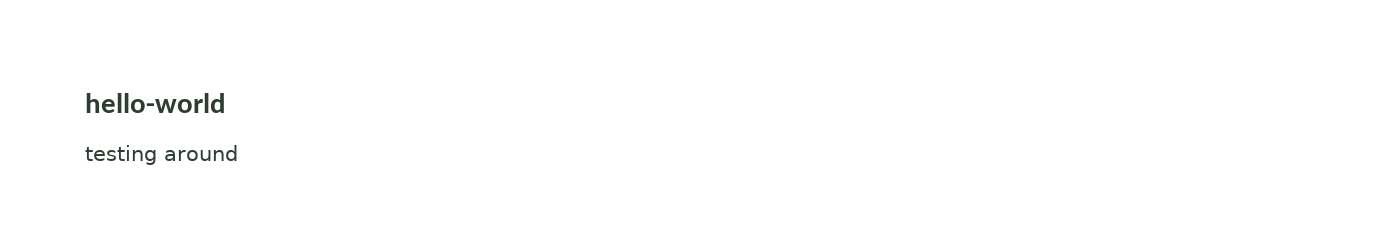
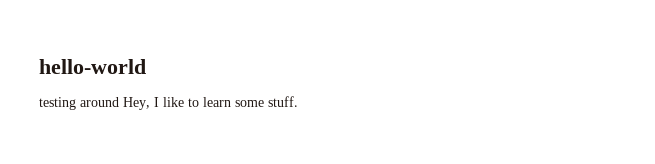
(238, 153) none -> [123,96,298,110] Hey, I like to learn some stuff.

